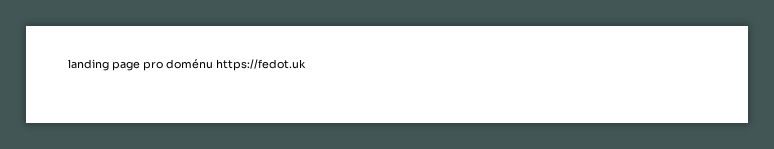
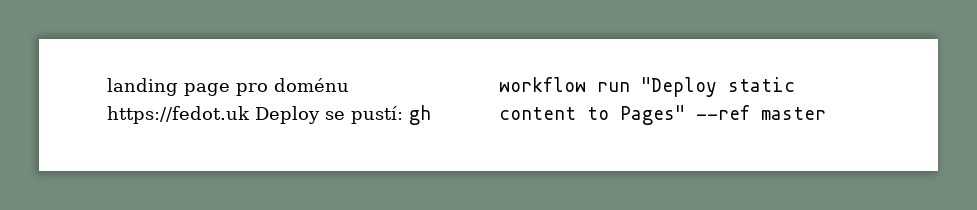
(306, 65) none -> [255,105,431,125] [499,77,795,97] [499,105,826,125] Deploy se pustí: gh workflow run "Deploy static content to Pages" --ref master

